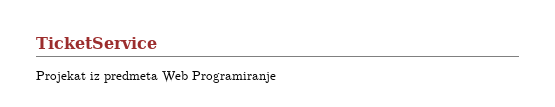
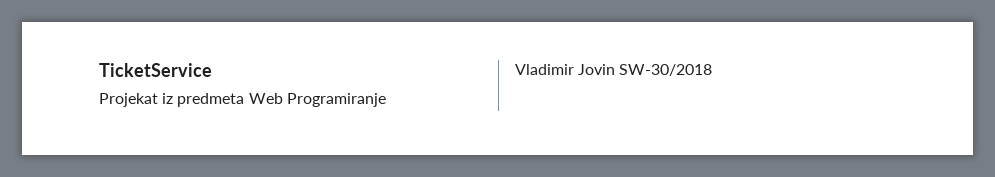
(276, 77) none -> [515,64,713,76] // Vladimir Jovin SW-30/2018

